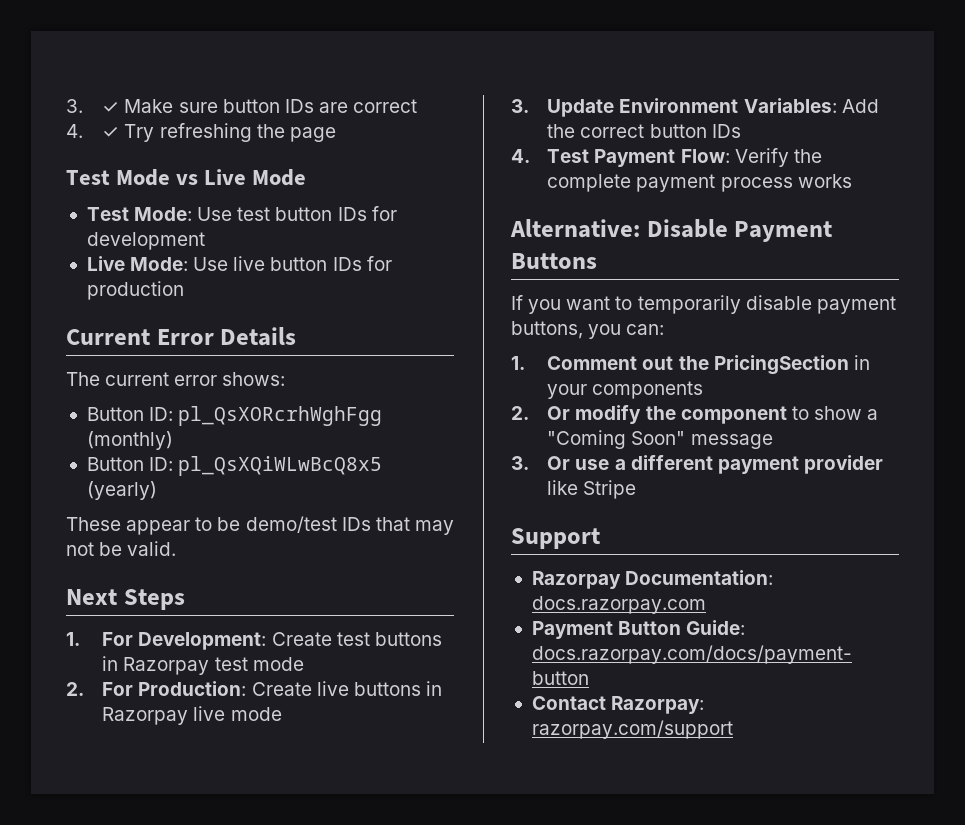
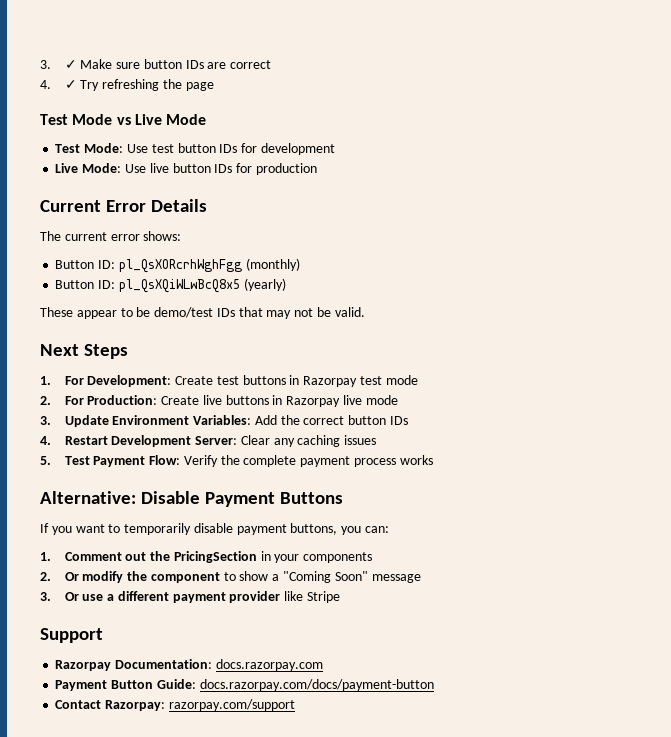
(530, 156) none -> [64,435,377,447] [40,456,51,465] Restart Development Server: Clear any caching issues // 5.

